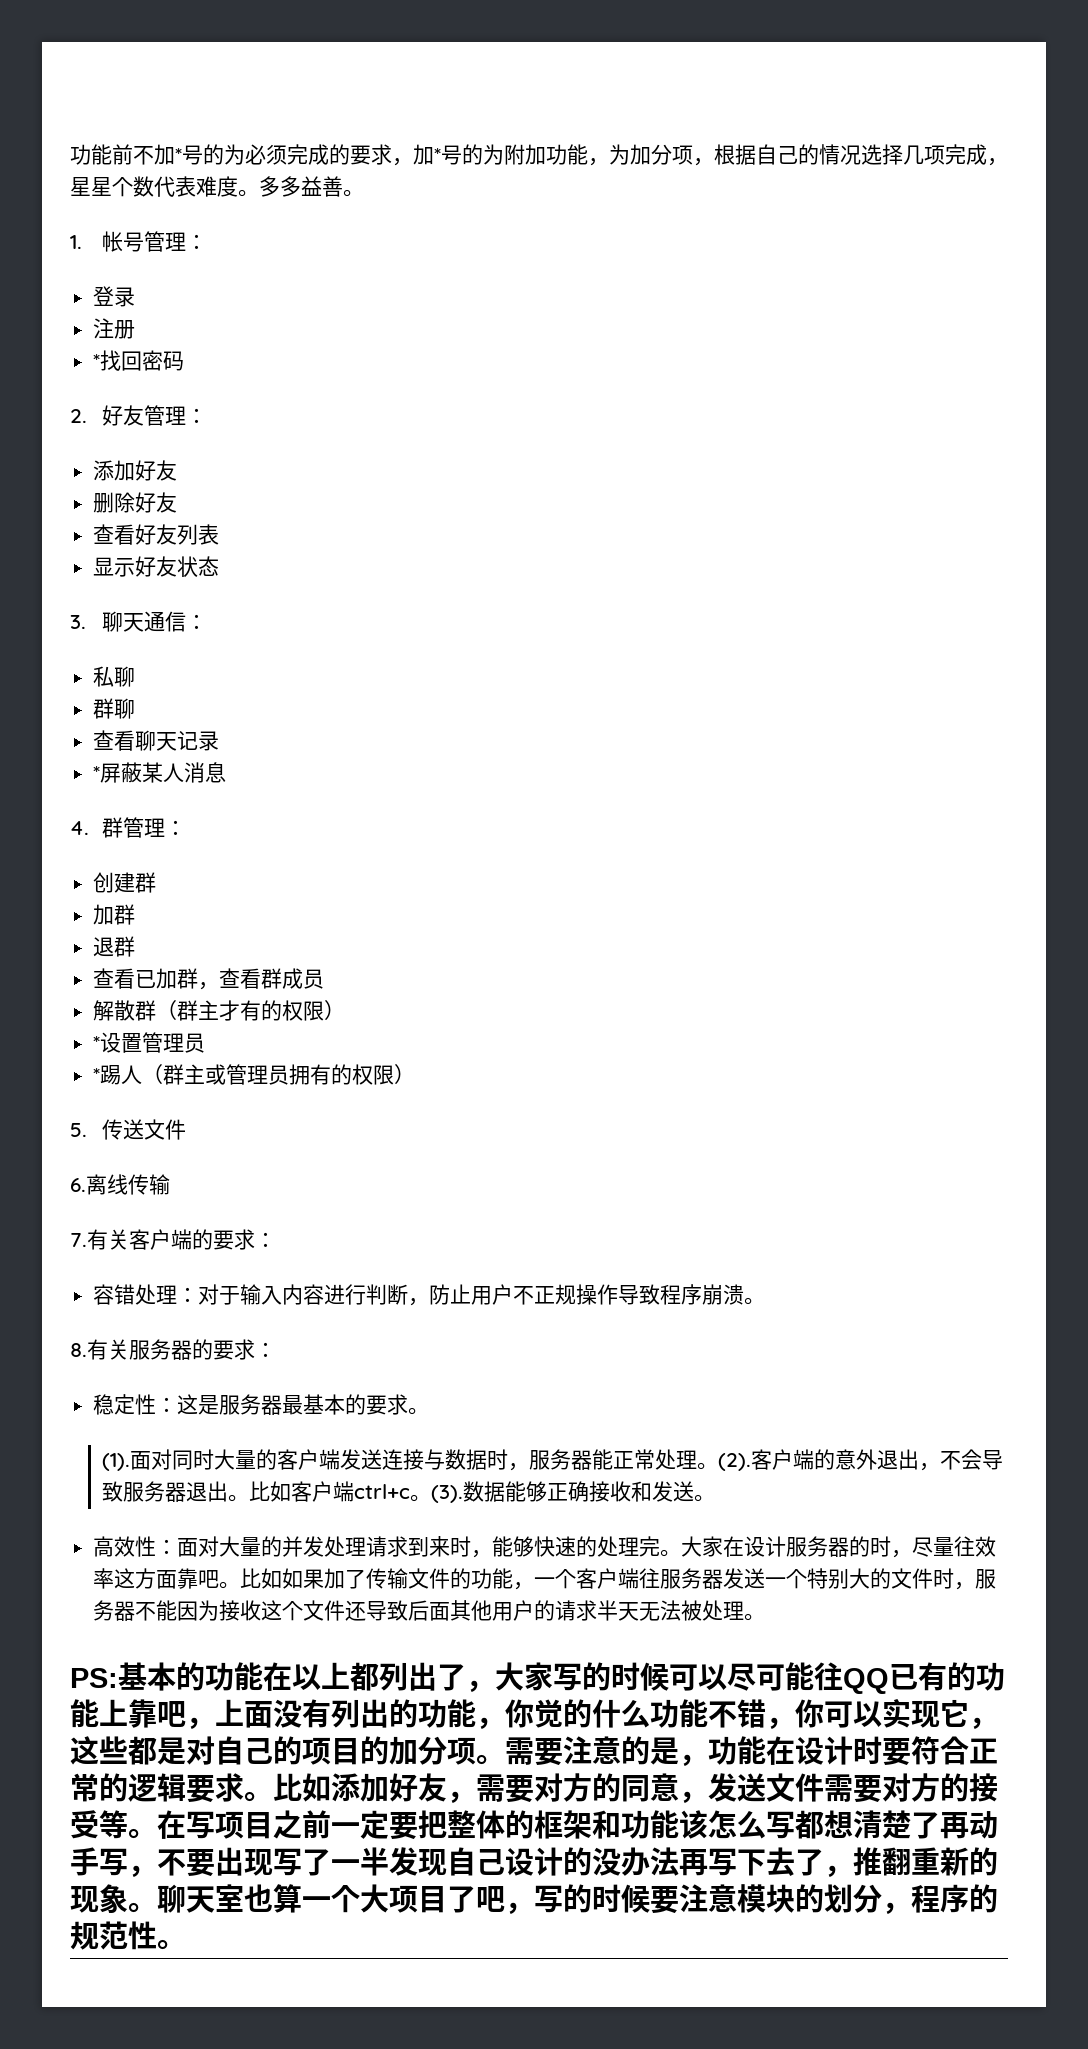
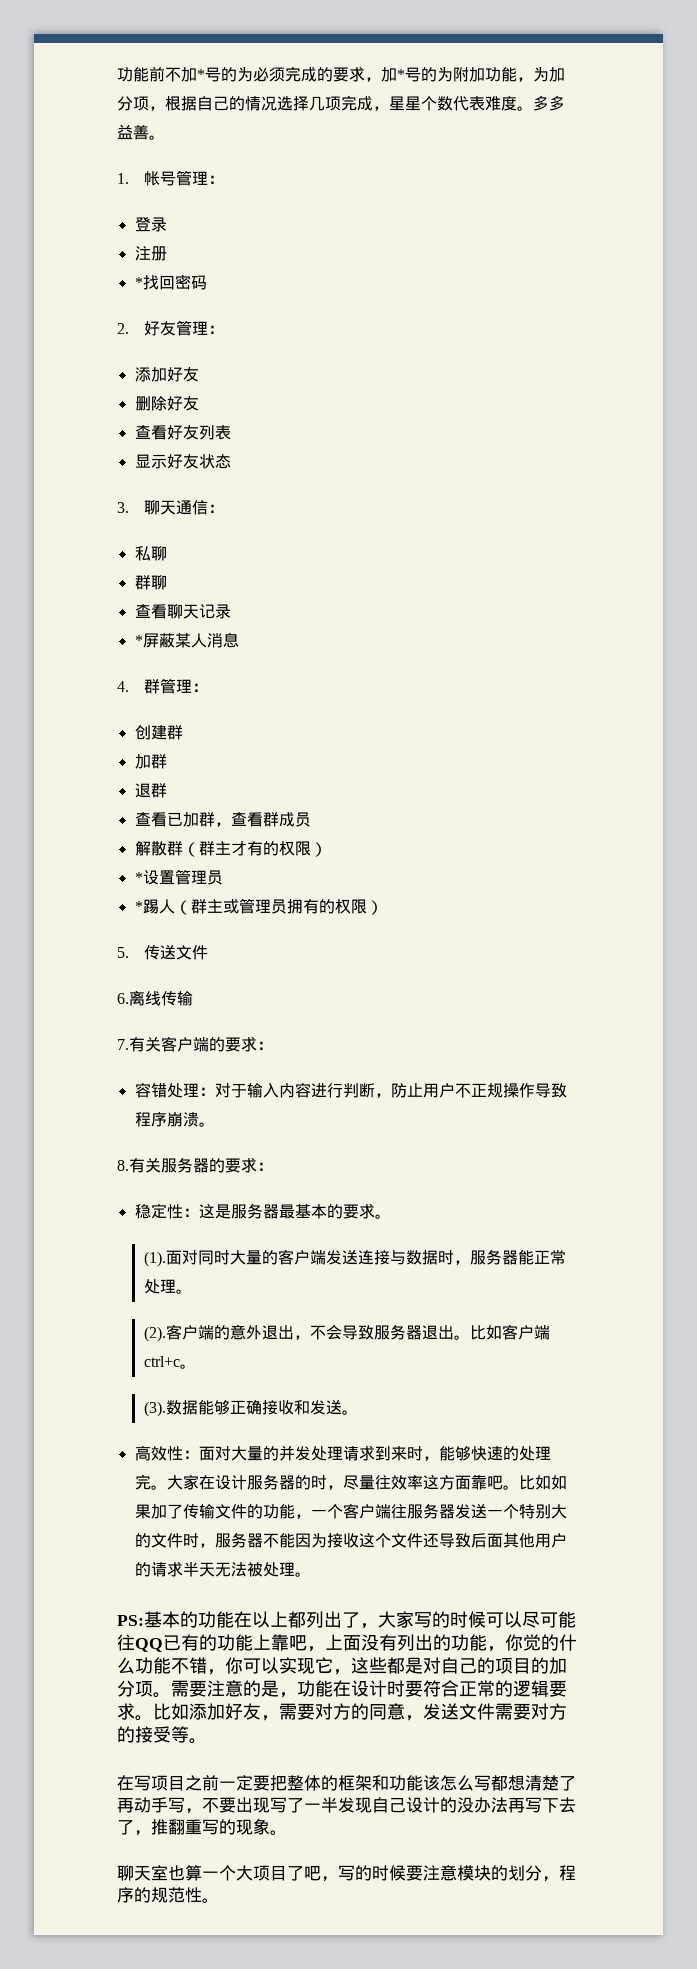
(719, 1466) none -> (192, 1291) //
(432, 1498) none -> (196, 1366) //
(157, 1833) none -> (207, 1741) //
[940,1847,969,1876] 新 -> [202,1819,219,1835] 写
(157, 1907) none -> (287, 1832) //

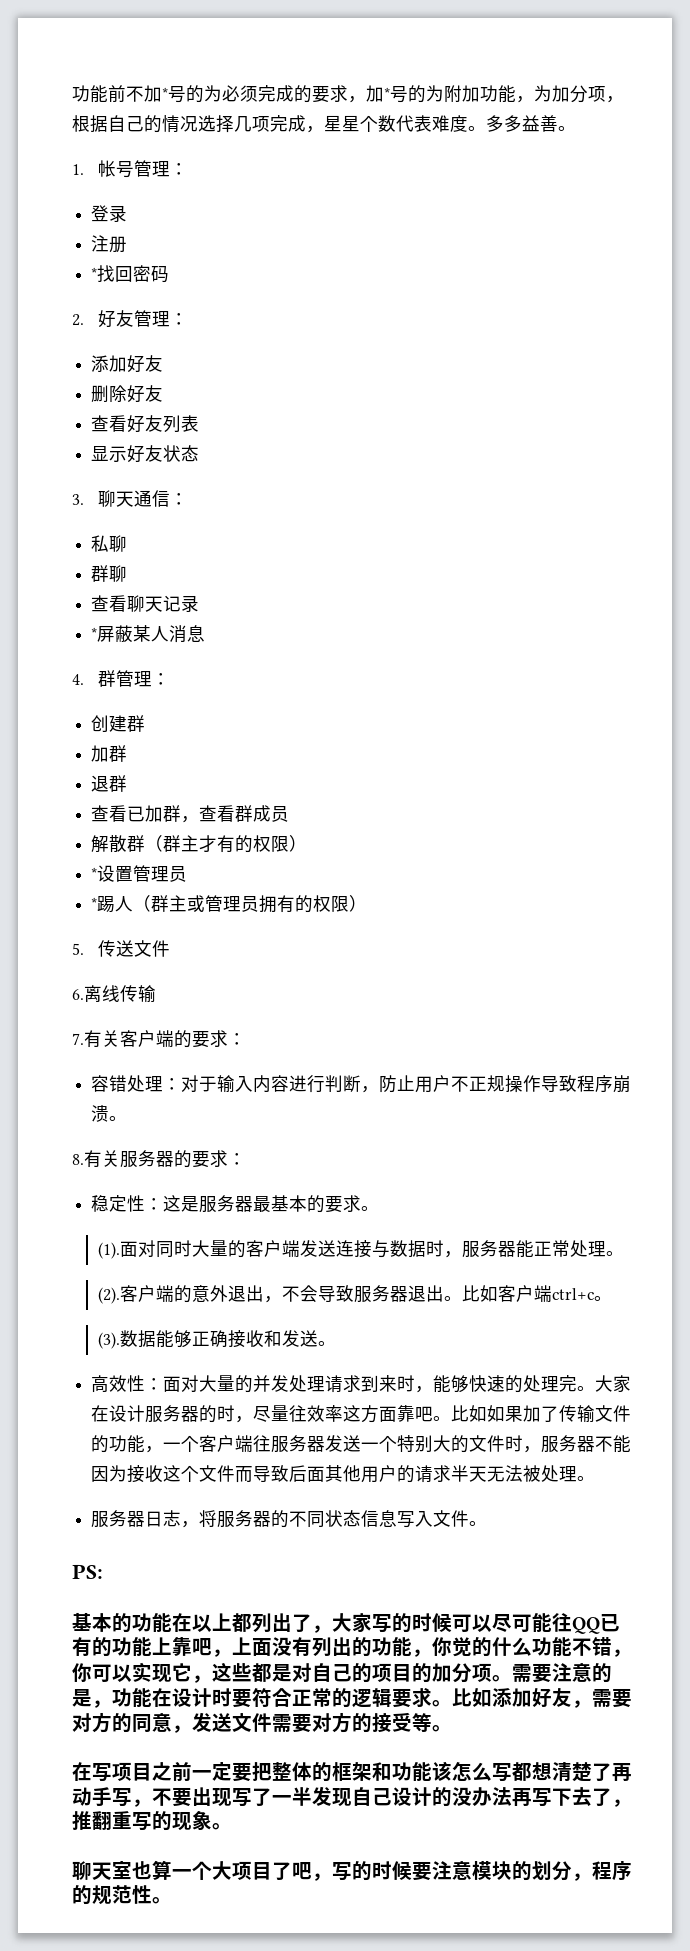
[422,1533,439,1548] 还 -> [235,1466,254,1483] 而
(311, 1574) none -> [91,1510,488,1528] // 服务器日志，将服务器的不同状态信息写入文件。
(144, 1620) none -> (103, 1571) //

